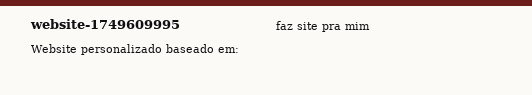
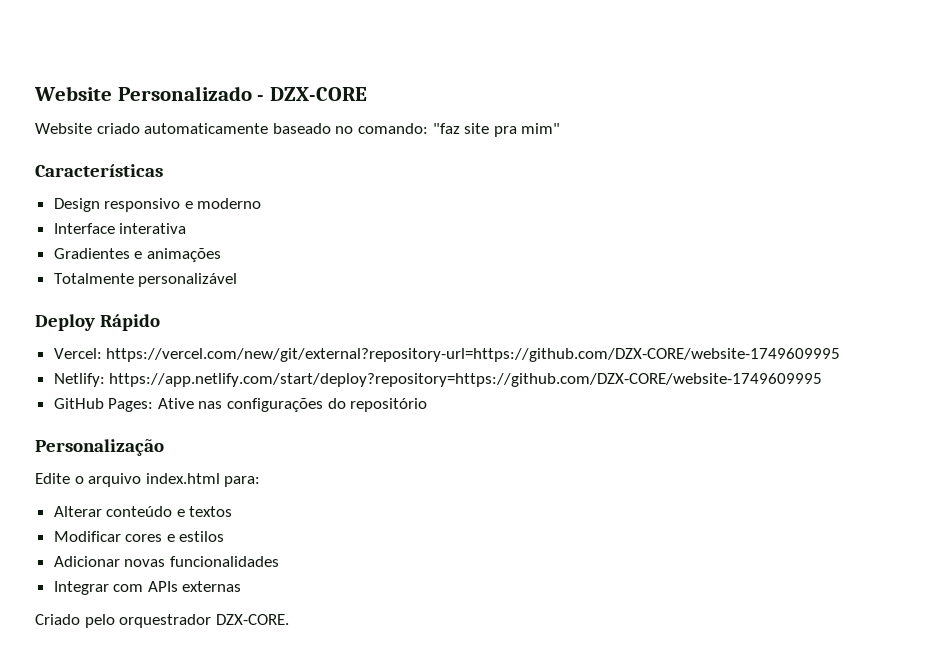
[30,19,180,29] [31,44,239,55] [276,21,370,32] website-1749609995 // Website personalizado baseado em: faz site pra mim -> [34,86,367,101] [35,123,561,137] [35,164,163,177] [53,198,262,212] [53,223,187,234] [53,248,221,262] [53,273,238,287] [35,314,161,331] [53,348,841,362] [53,373,823,387] [53,398,428,412] [35,439,164,456] [35,473,261,487] [53,506,233,517] [53,531,225,542] [53,556,279,567] [53,581,242,595] [35,614,289,628] Website Personalizado - DZX-CORE // Website criado automaticamente baseado no comando: "faz site pra mim" // Características // Design responsivo e moderno // Interface interativa // Gradientes e animações // Totalmente personalizável // Deploy Rápido // Vercel: https://vercel.com/new/git/external?repository-url=https://github.com/DZX-CORE/website-1749609995 // Netlify: https://app.netlify.com/start/deploy?repository=https://github.com/DZX-CORE/website-1749609995 // GitHub Pages: Ative nas configurações do repositório // Personalização // Edite o arquivo index.html para: // Alterar conteúdo e textos // Modificar cores e estilos // Adicionar novas funcionalidades // Integrar com APIs externas // Criado pelo orquestrador DZX-CORE.

